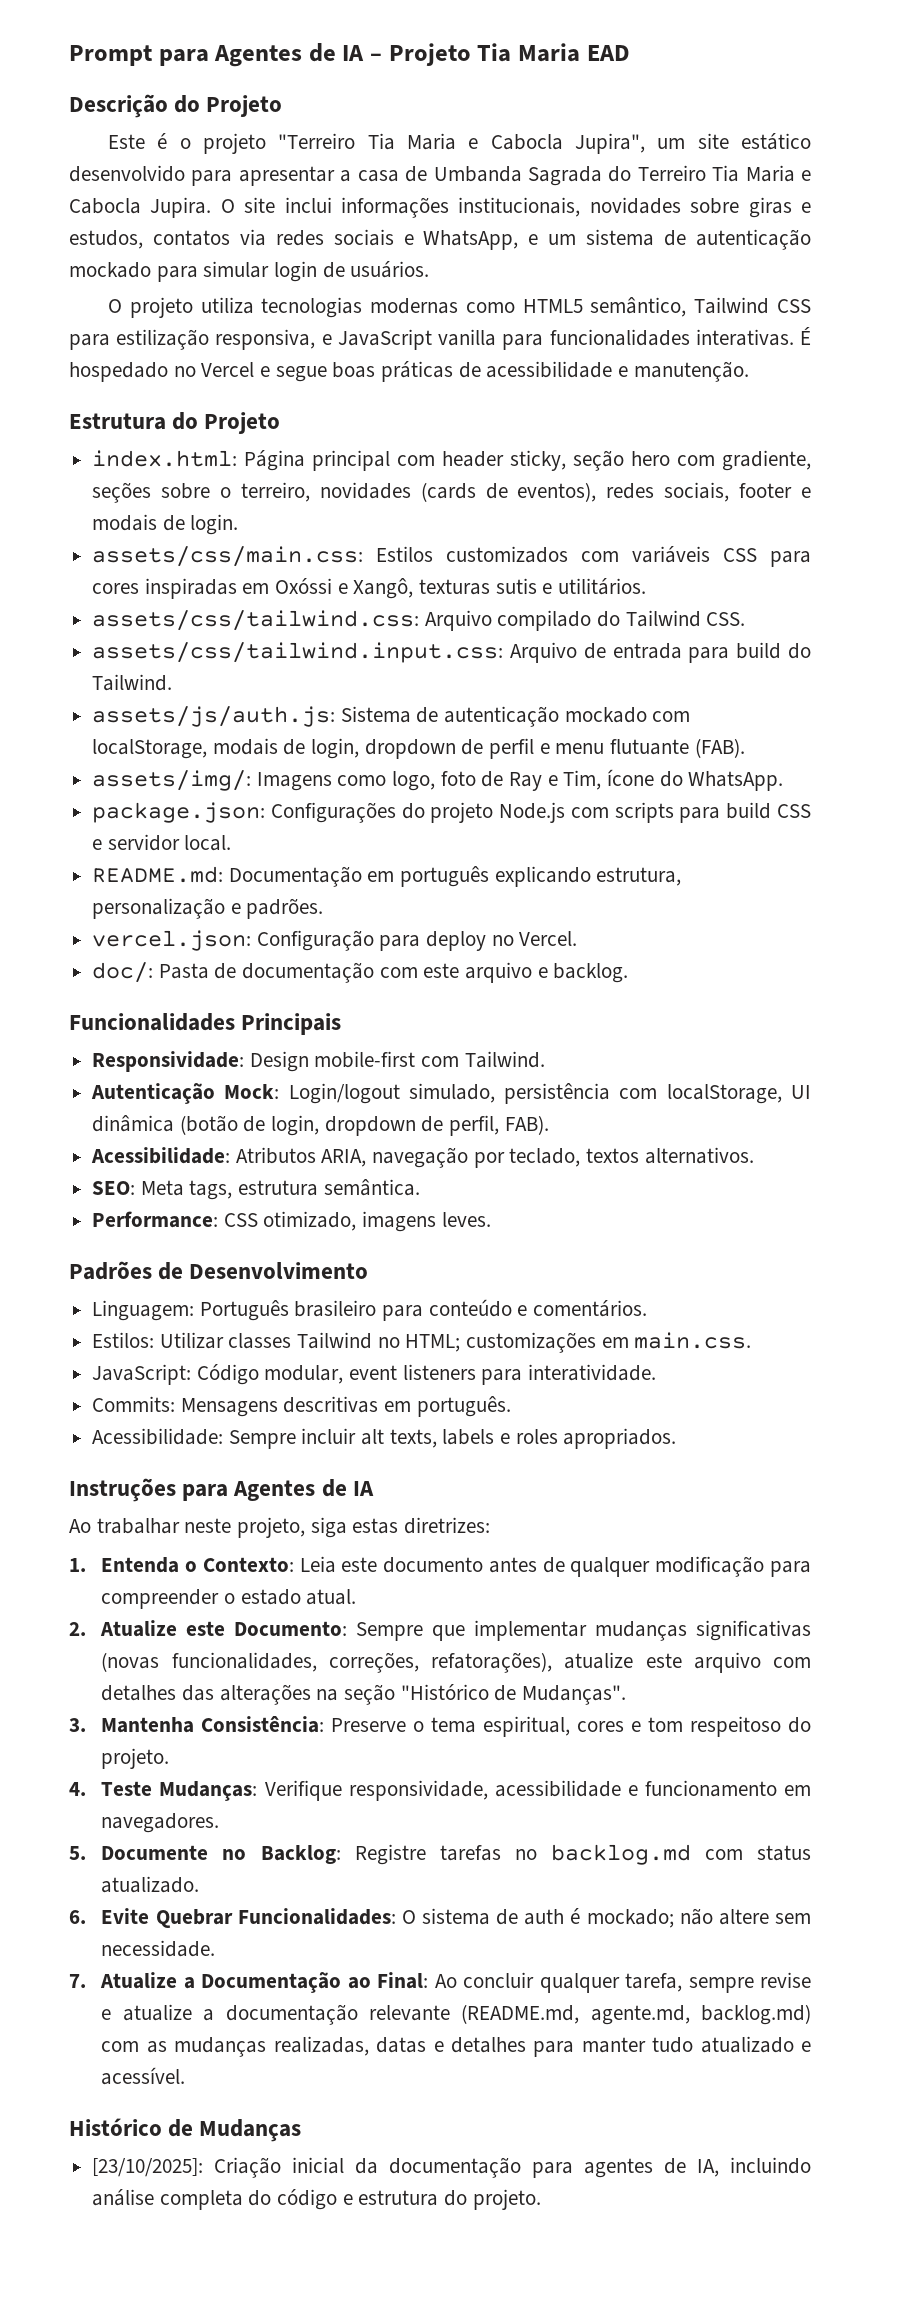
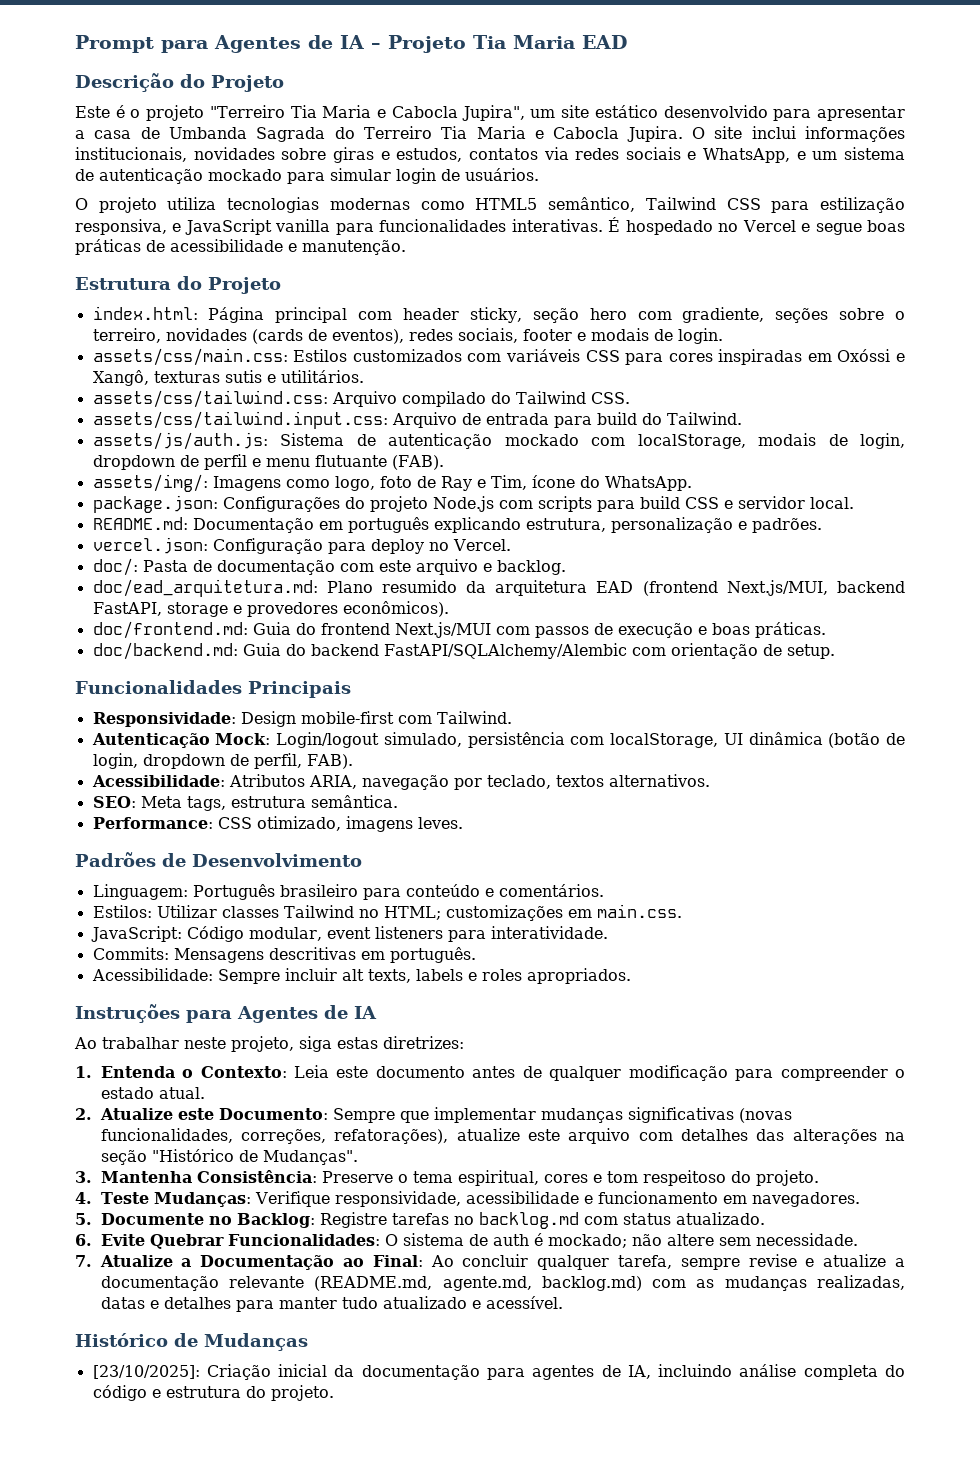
(629, 973) none -> [92,579,905,597] [92,601,449,617] [92,621,826,639] [92,642,835,660] // doc/ead_arquitetura.md: Plano resumido da arquitetura EAD (frontend Next.js/MUI, backend FastAPI, storage e provedores econômicos). // doc/frontend.md: Guia do frontend Next.js/MUI com passos de execução e boas práticas. // doc/backend.md: Guia do backend FastAPI/SQLAlchemy/Alembic com orientação de setup.

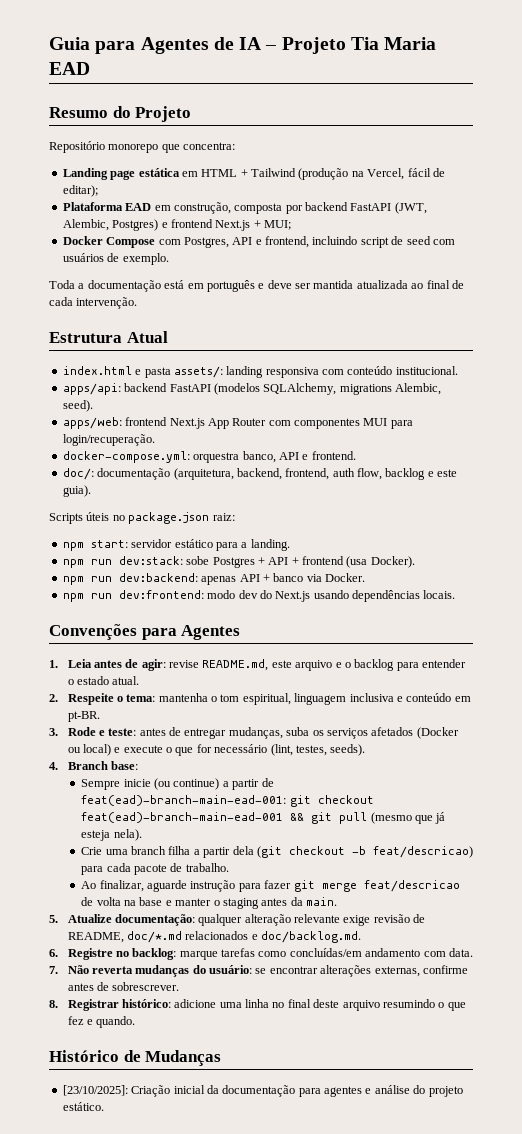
[75,35,154,53] Prompt -> [49,37,90,50] Guia
[75,73,284,92] [75,105,905,121] [75,126,906,142] [75,147,905,163] [75,168,539,184] [75,197,905,213] [75,217,905,235] [75,239,406,255] [75,276,281,294] [92,306,906,323] [92,328,723,344] [92,348,906,366] [92,370,364,386] [92,390,630,408] [92,411,742,429] [92,432,906,450] [92,454,444,470] [92,474,692,492] [92,495,854,513] [92,517,822,533] [92,537,511,554] [92,558,566,576] [92,579,905,597] [92,601,449,617] [92,621,826,639] [92,642,835,660] [75,680,351,698] [92,711,512,727] [91,732,906,748] [92,753,353,769] [91,774,710,790] [92,795,398,811] [92,816,463,832] [75,852,362,867] [92,884,604,900] [92,904,682,921] [90,926,608,942] [92,947,476,963] [91,968,631,984] [75,1004,377,1023] [74,1036,464,1052] [75,1065,906,1081] [100,1087,205,1099] [75,1107,792,1123] [100,1128,905,1144] [100,1149,358,1165] [75,1170,819,1186] [75,1191,860,1207] [75,1212,765,1229] [75,1233,858,1249] [75,1254,906,1270] [100,1275,905,1291] [100,1296,563,1312] Descrição do Projeto // Este é o projeto "Terreiro Tia Maria e Cabocla Jupira", um site estático desenvolvido para apresentar a casa de Umbanda Sagrada do Terreiro Tia Maria e Cabocla Jupira. O site inclui informações institucionais, novidades sobre giras e estudos, contatos via redes sociais e WhatsApp, e um sistema de autenticação mockado para simular login de usuários. // O projeto utiliza tecnologias modernas como HTML5 semântico, Tailwind CSS para estilização responsiva, e JavaScript vanilla para funcionalidades interativas. É hospedado no Vercel e segue boas práticas de acessibilidade e manutenção. // Estrutura do Projeto // index.html: Página principal com header sticky, seção hero com gradiente, seções sobre o terreiro, novidades (cards de eventos), redes sociais, footer e modais de login. // assets/css/main.css: Estilos customizados com variáveis CSS para cores inspiradas em Oxóssi e Xangô, texturas sutis e utilitários. // assets/css/tailwind.css: Arquivo compilado do Tailwind CSS. // assets/css/tailwind.input.css: Arquivo de entrada para build do Tailwind. // assets/js/auth.js: Sistema de autenticação mockado com localStorage, modais de login, dropdown de perfil e menu flutuante (FAB). // assets/img/: Imagens como logo, foto de Ray e Tim, ícone do WhatsApp. // package.json: Configurações do projeto Node.js com scripts para build CSS e servidor local. // README.md: Documentação em português explicando estrutura, personalização e padrões. // vercel.json: Configuração para deploy no Vercel. // doc/: Pasta de documentação com este arquivo e backlog. // doc/ead_arquitetura.md: Plano resumido da arquitetura EAD (frontend Next.js/MUI, backend FastAPI, storage e provedores econômicos). // doc/frontend.md: Guia do frontend Next.js/MUI com passos de execução e boas práticas. // doc/backend.md: Guia do backend FastAPI/SQLAlchemy/Alembic com orientação de setup. // Funcionalidades Principais // Responsividade: Design mobile-first com Tailwind. // Autenticação Mock: Login/logout simulado, persistência com localStorage, UI dinâmica (botão de login, dropdown de perfil, FAB). // Acessibilidade: Atributos ARIA, navegação por teclado, textos alternativos. // SEO: Meta tags, estrutura semântica. // Performance: CSS otimizado, imagens leves. // Padrões de Desenvolvimento // Linguagem: Português brasileiro para conteúdo e comentários. // Estilos: Utilizar classes Tailwind no HTML; customizações em main.css. // JavaScript: Código modular, event listeners para interatividade. // Commits: Mensagens descritivas em português. // Acessibilidade: Sempre incluir alt texts, labels e roles apropriados. // Instruções para Agentes de IA // Ao trabalhar neste projeto, siga estas diretrizes: // 1. Entenda o Contexto: Leia este documento antes de qualquer modificação para compreender o estado atual. // 2. Atualize este Documento: Sempre que implementar mudanças significativas (novas funcionalidades, correções, refatorações), atualize este arquivo com detalhes das alterações na seção "Histórico de Mudanças". // 3. Mantenha Consistência: Preserve o tema espiritual, cores e tom respeitoso do projeto. // 4. Teste Mudanças: Verifique responsividade, acessibilidade e funcionamento em navegadores. // 5. Documente no Backlog: Registre tarefas no backlog.md com status atualizado. // 6. Evite Quebrar Funcionalidades: O sistema de auth é mockado; não altere sem necessidade. // 7. Atualize a Documentação ao Final: Ao concluir qualquer tarefa, sempre revise e atualize a documentação relevante (README.md, agente.md, backlog.md) com as mudanças realizadas, datas e detalhes para manter tudo atualizado e acessível. -> [49,106,192,122] [49,141,236,153] [62,168,445,180] [62,185,98,197] [62,202,427,214] [62,219,291,231] [62,236,455,248] [62,253,169,265] [49,280,464,292] [49,297,138,309] [49,331,168,343] [62,366,458,378] [62,383,441,395] [62,400,93,412] [62,417,413,429] [62,434,155,446] [62,451,356,463] [62,468,458,480] [62,485,91,497] [49,512,235,524] [62,539,290,551] [62,556,415,568] [62,573,365,585] [62,590,456,602] [49,624,241,640] [49,659,467,671] [67,676,140,685] [49,693,471,705] [67,711,100,722] [49,727,459,739] [67,744,366,756] [49,761,138,770] [81,778,274,790] [81,795,374,807] [81,812,446,824] [81,829,142,841] [81,846,473,858] [81,863,229,875] [81,880,460,892] [81,897,338,909] [49,914,426,926] [67,931,362,943] [49,948,473,960] [49,965,468,977] [67,982,180,991] [49,999,466,1011] [67,1016,136,1028] Resumo do Projeto // Repositório monorepo que concentra: // Landing page estática em HTML + Tailwind (produção na Vercel, fácil de editar); // Plataforma EAD em construção, composta por backend FastAPI (JWT, Alembic, Postgres) e frontend Next.js + MUI; // Docker Compose com Postgres, API e frontend, incluindo script de seed com usuários de exemplo. // Toda a documentação está em português e deve ser mantida atualizada ao final de cada intervenção. // Estrutura Atual // index.html e pasta assets/: landing responsiva com conteúdo institucional. // apps/api: backend FastAPI (modelos SQLAlchemy, migrations Alembic, seed). // apps/web: frontend Next.js App Router com componentes MUI para login/recuperação. // docker-compose.yml: orquestra banco, API e frontend. // doc/: documentação (arquitetura, backend, frontend, auth flow, backlog e este guia). // Scripts úteis no package.json raiz: // npm start: servidor estático para a landing. // npm run dev:stack: sobe Postgres + API + frontend (usa Docker). // npm run dev:backend: apenas API + banco via Docker. // npm run dev:frontend: modo dev do Next.js usando dependências locais. // Convenções para Agentes // 1. Leia antes de agir: revise README.md, este arquivo e o backlog para entender o estado atual. // 2. Respeite o tema: mantenha o tom espiritual, linguagem inclusiva e conteúdo em pt-BR. // 3. Rode e teste: antes de entregar mudanças, suba os serviços afetados (Docker ou local) e execute o que for necessário (lint, testes, seeds). // 4. Branch base: // Sempre inicie (ou continue) a partir de feat(ead)-branch-main-ead-001: git checkout feat(ead)-branch-main-ead-001 && git pull (mesmo que já esteja nela). // Crie uma branch filha a partir dela (git checkout -b feat/descricao) para cada pacote de trabalho. // Ao finalizar, aguarde instrução para fazer git merge feat/descricao de volta na base e manter o staging antes da main. // 5. Atualize documentação: qualquer alteração relevante exige revisão de README, doc/*.md relacionados e doc/backlog.md. // 6. Registre no backlog: marque tarefas como concluídas/em andamento com data. // 7. Não reverta mudanças do usuário: se encontrar alterações externas, confirme antes de sobrescrever. // 8. Registrar histórico: adicione uma linha no final deste arquivo resumindo o que fez e quando.
[601,1364,905,1380] [92,1385,334,1401] de IA, incluindo análise completa do código e estrutura do projeto. -> [365,1085,463,1097] [62,1102,104,1111] e análise do projeto estático.

